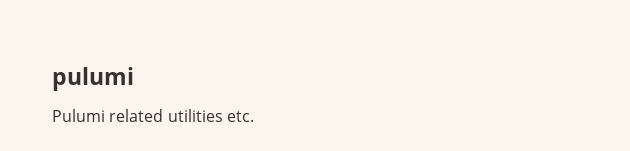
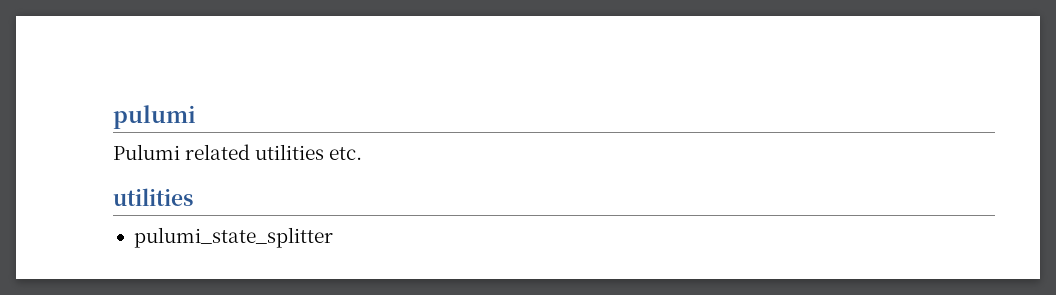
(254, 116) none -> [113,188,193,206] [133,227,333,248] // utilities // pulumi_state_splitter

